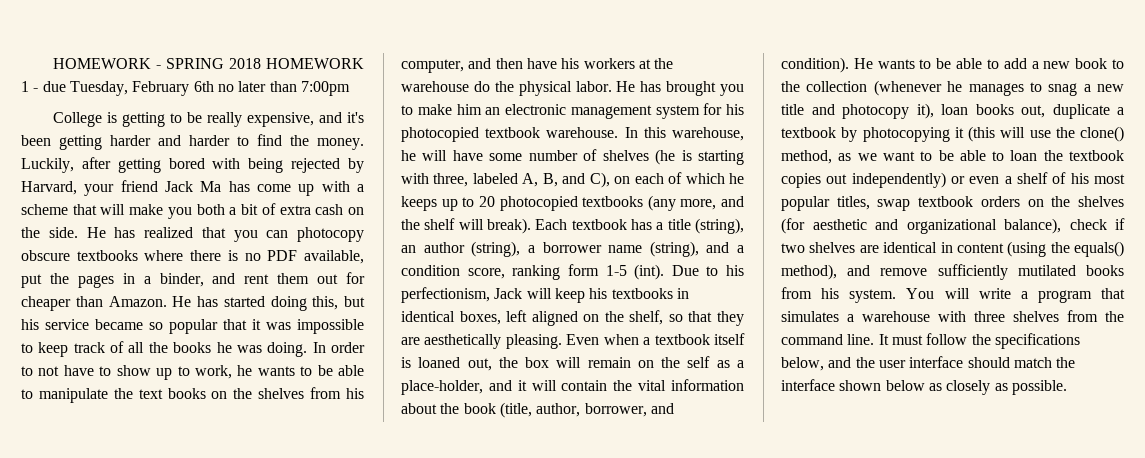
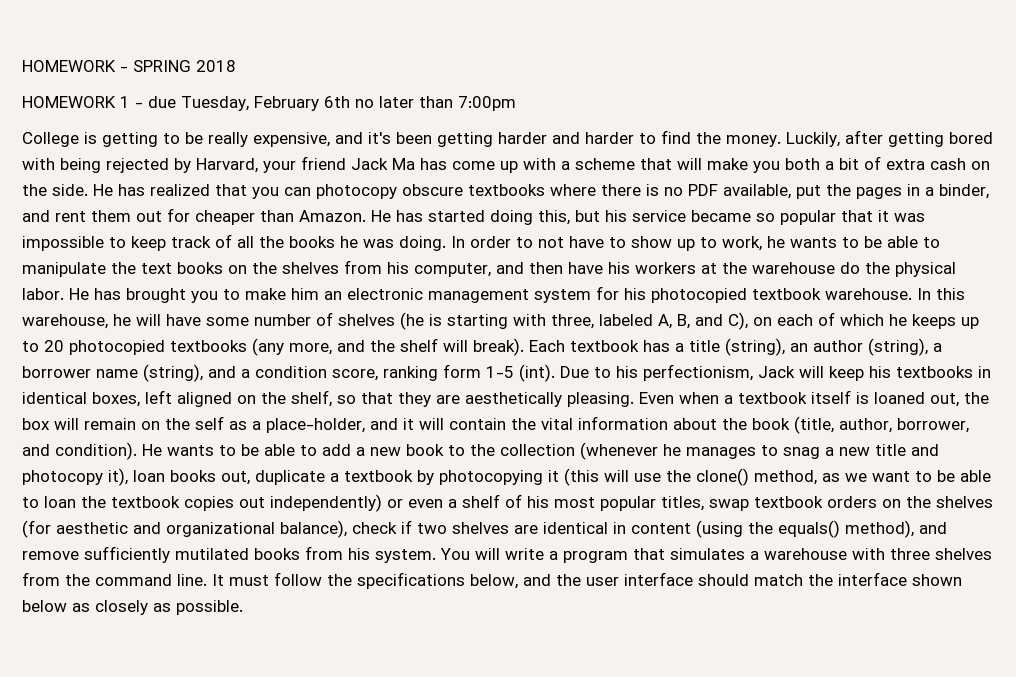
(262, 63) none -> (236, 66) //

